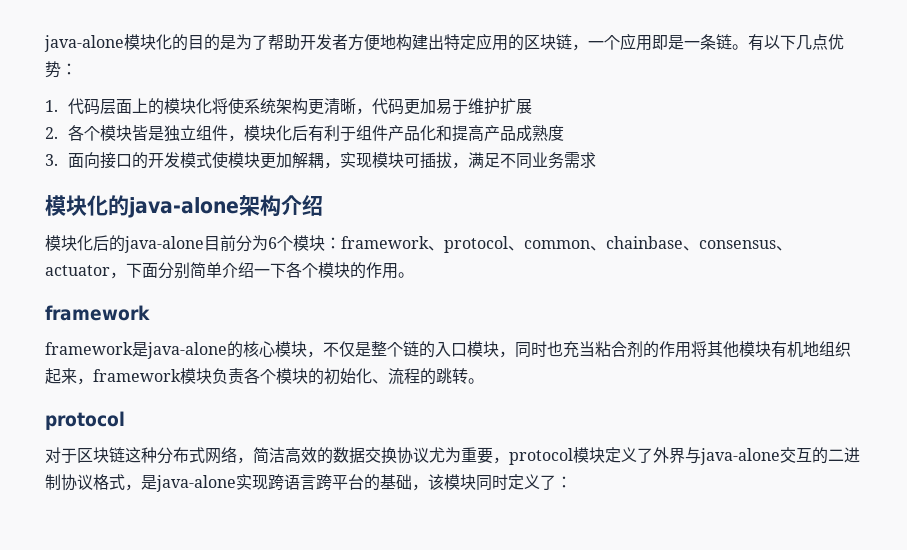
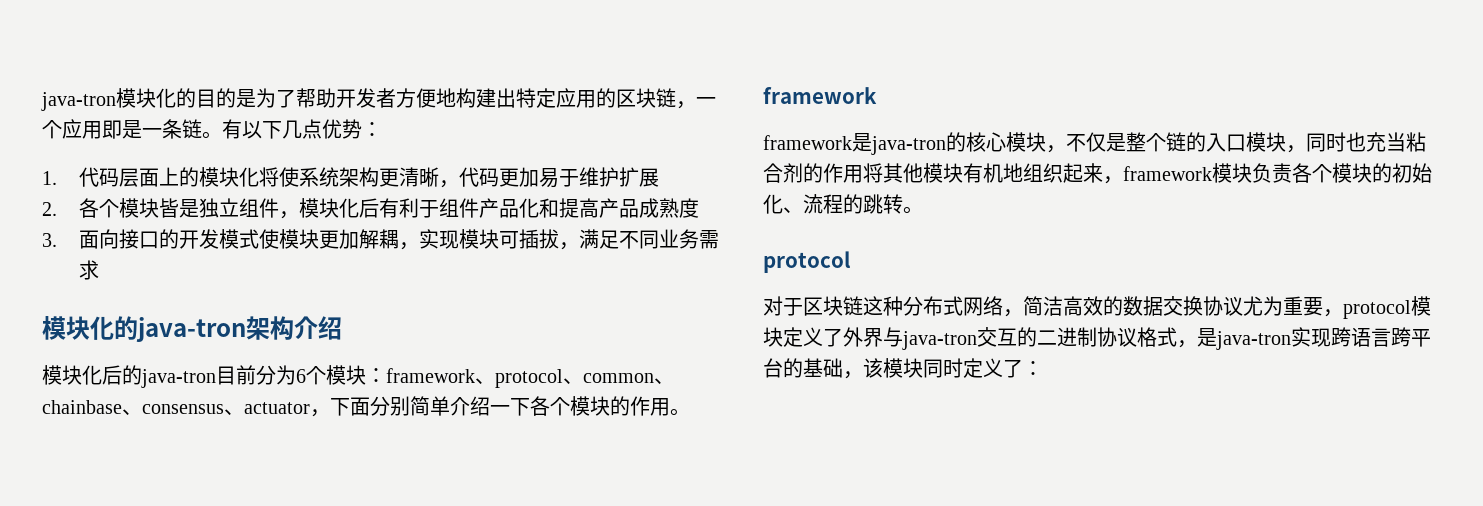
[44,35,124,52] java-alone -> [41,92,116,111] java-tron
[128,197,239,218] java-alone -> [136,317,246,342] java-tron
[124,236,204,253] java-alone -> [141,369,216,388] java-tron
[147,342,227,359] java-alone -> [871,136,946,155] java-tron
[700,448,780,465] java-alone -> [902,331,977,350] java-tron
[156,475,236,492] java-alone -> [1216,331,1291,350] java-tron

